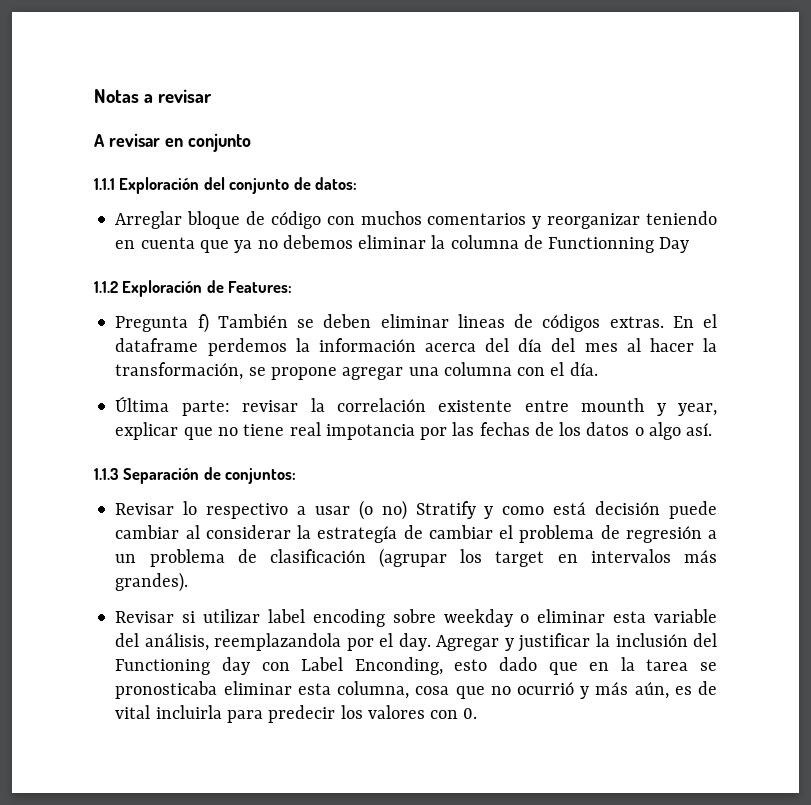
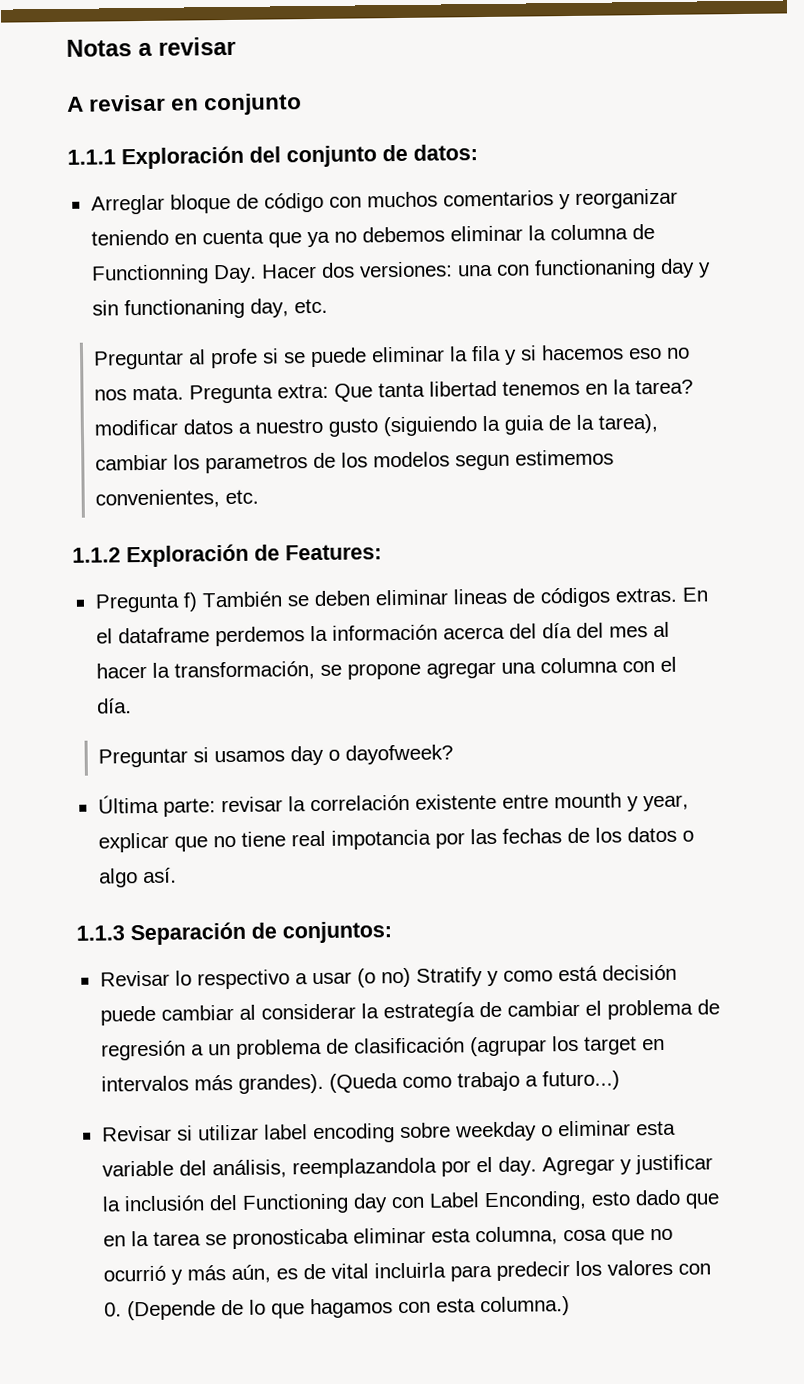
[659,237,690,253] Day -> [212,258,711,284] [91,298,328,320] [92,344,690,370] [93,379,693,404] [93,413,658,437] [94,449,614,474] [94,489,259,509] Day. Hacer dos versiones: una con functionaning day y sin functionaning day, etc. // Preguntar al profe si se puede eliminar la fila y si hacemos eso no nos mata. Pregunta extra: Que tanta libertad tenemos en la tarea? modificar datos a nuestro gusto (siguiendo la guia de la tarea), cambiar los parametros de los modelos segun estimemos convenientes, etc.
(598, 369) none -> [97,744,453,768] // Preguntar si usamos day o dayofweek?
(189, 582) none -> [328,1070,620,1093] (Queda como trabajo a futuro...)
(478, 713) none -> [126,1296,570,1321] (Depende de lo que hagamos con esta columna.)

